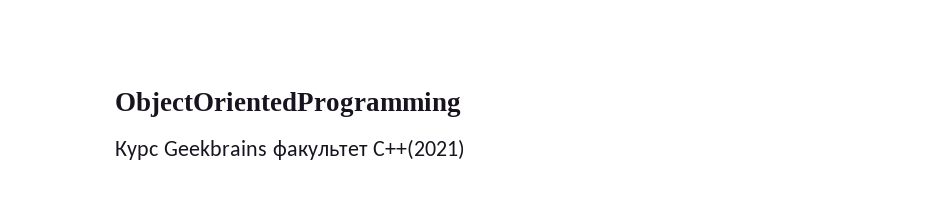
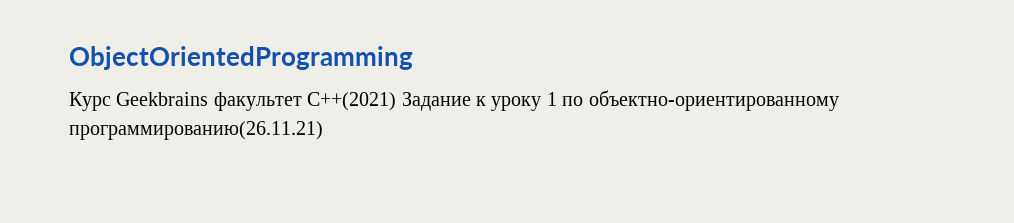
(466, 149) none -> [401,90,839,111] [69,121,323,140] Задание к уроку 1 по объектно-ориентированному программированию(26.11.21)

